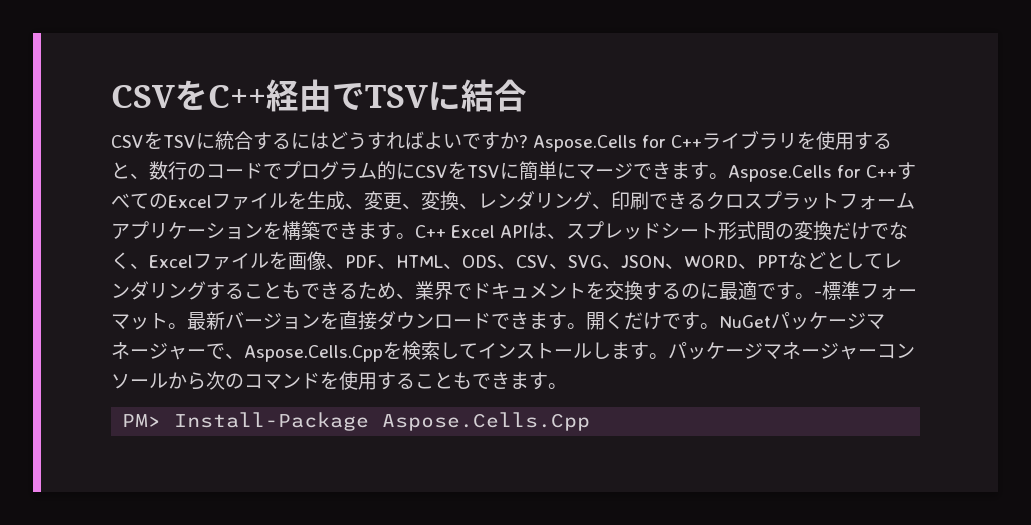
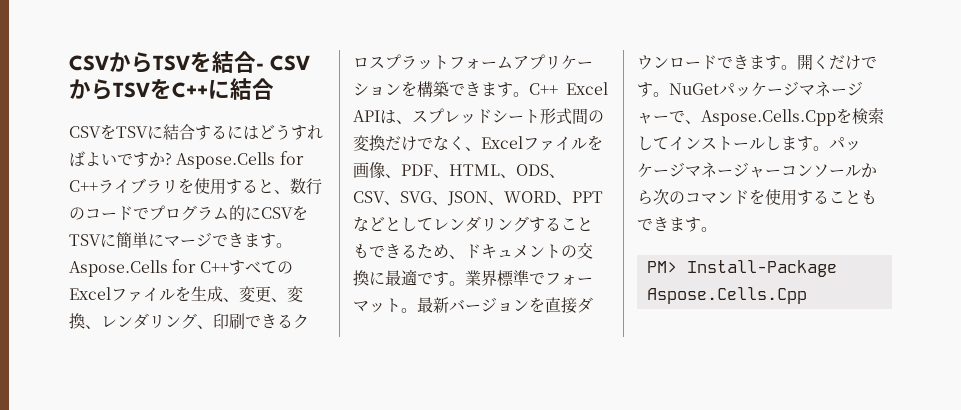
[111,79,428,112] CSVをC++経由でTSV -> [69,51,310,73] [69,79,208,100] CSVからTSVを結合- CSVからTSVをC++
[215,131,234,150] 統 -> [163,124,179,140] 結
[415,281,472,300] 業界で -> (465, 257) none
[586,281,700,301] を交換するの -> [561,242,593,259] [353,270,369,286] の交換
[814,281,860,300] -標準 -> [465,270,545,286] 業界標準で

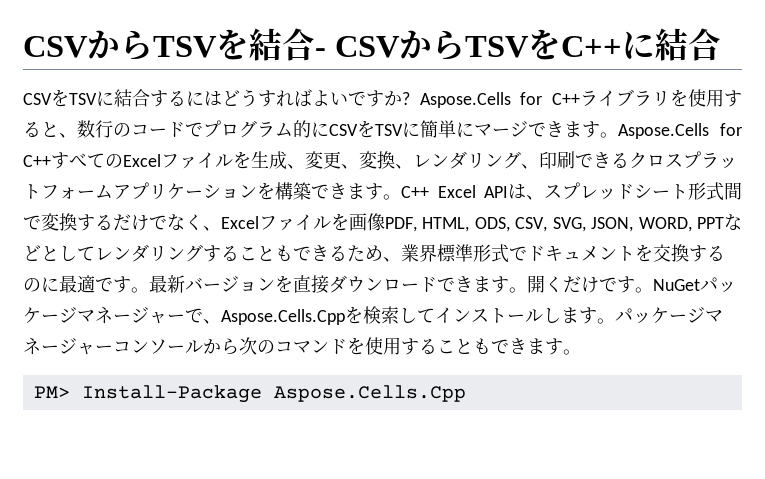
[588,110,604,123] [353,135,385,151] の変換 -> [23,213,113,231] で変換する
[385,164,565,178] [353,191,572,206] 、PDF、HTML、ODS、CSV、SVG、JSON、WORD、 -> [385,217,692,232] PDF, HTML, ODS, CSV, SVG, JSON, WORD,
[465,242,593,259] [353,269,593,286] [353,298,401,313] ドキュメントの交換に最適です。業界標準でフォーマット -> [401,244,725,263] [23,275,131,293] 業界標準形式でドキュメントを交換するのに最適です

